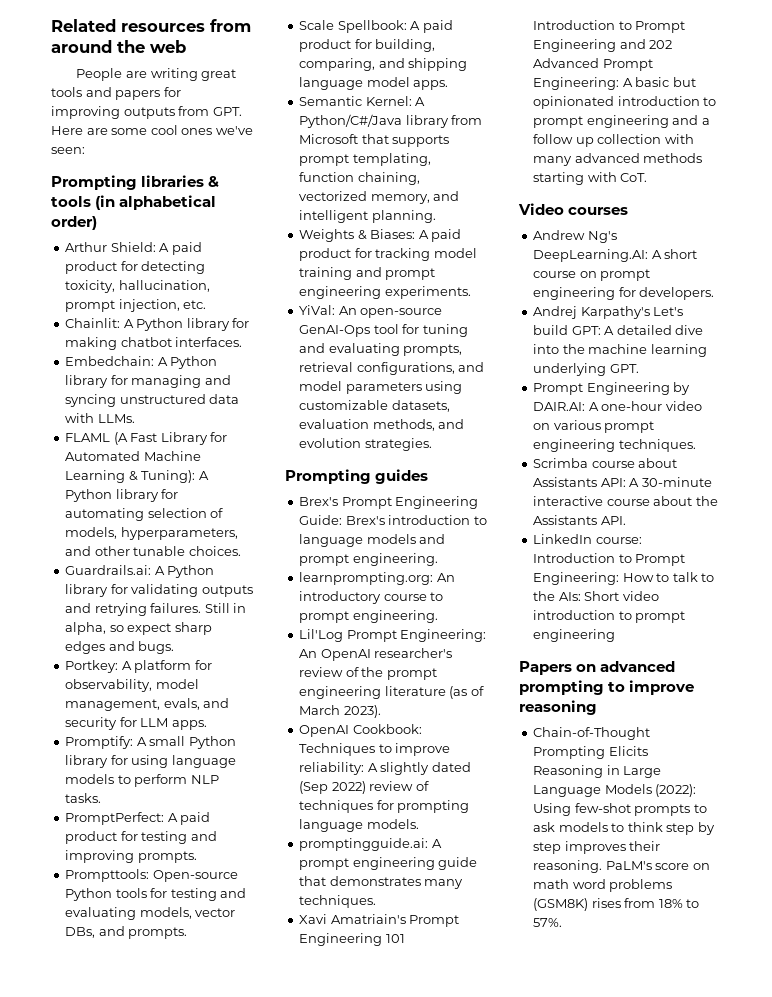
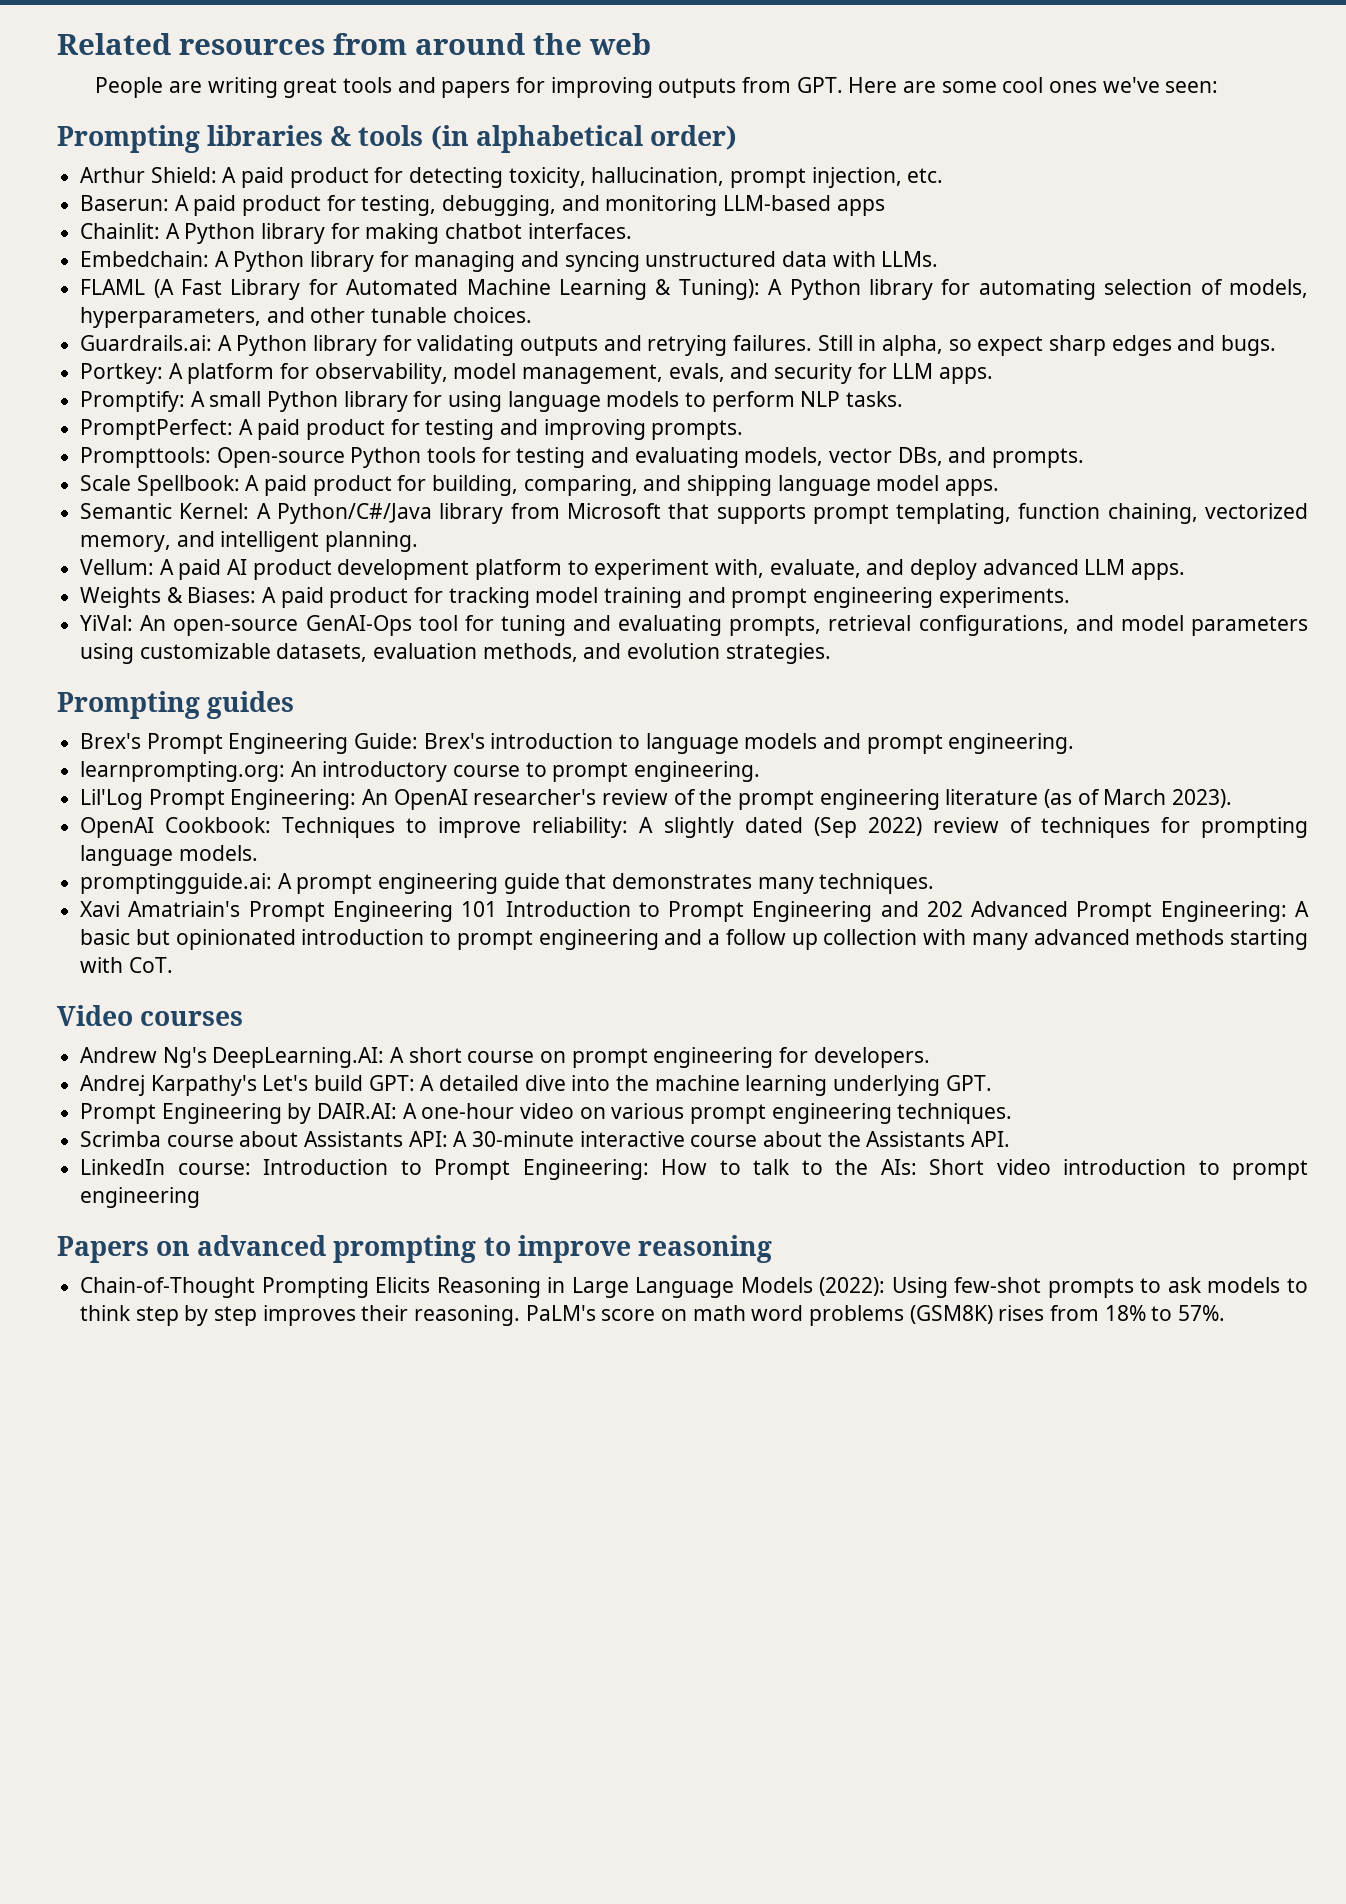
(207, 304) none -> [80,195,885,216] // Baserun: A paid product for testing, debugging, and monitoring LLM-based apps
(436, 216) none -> [80,559,1186,580] // Vellum: A paid AI product development platform to experiment with, evaluate, and deploy advanced LLM apps.

